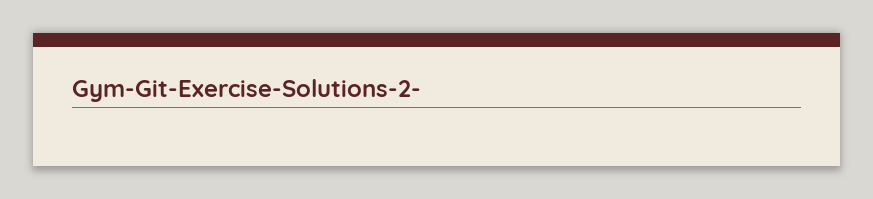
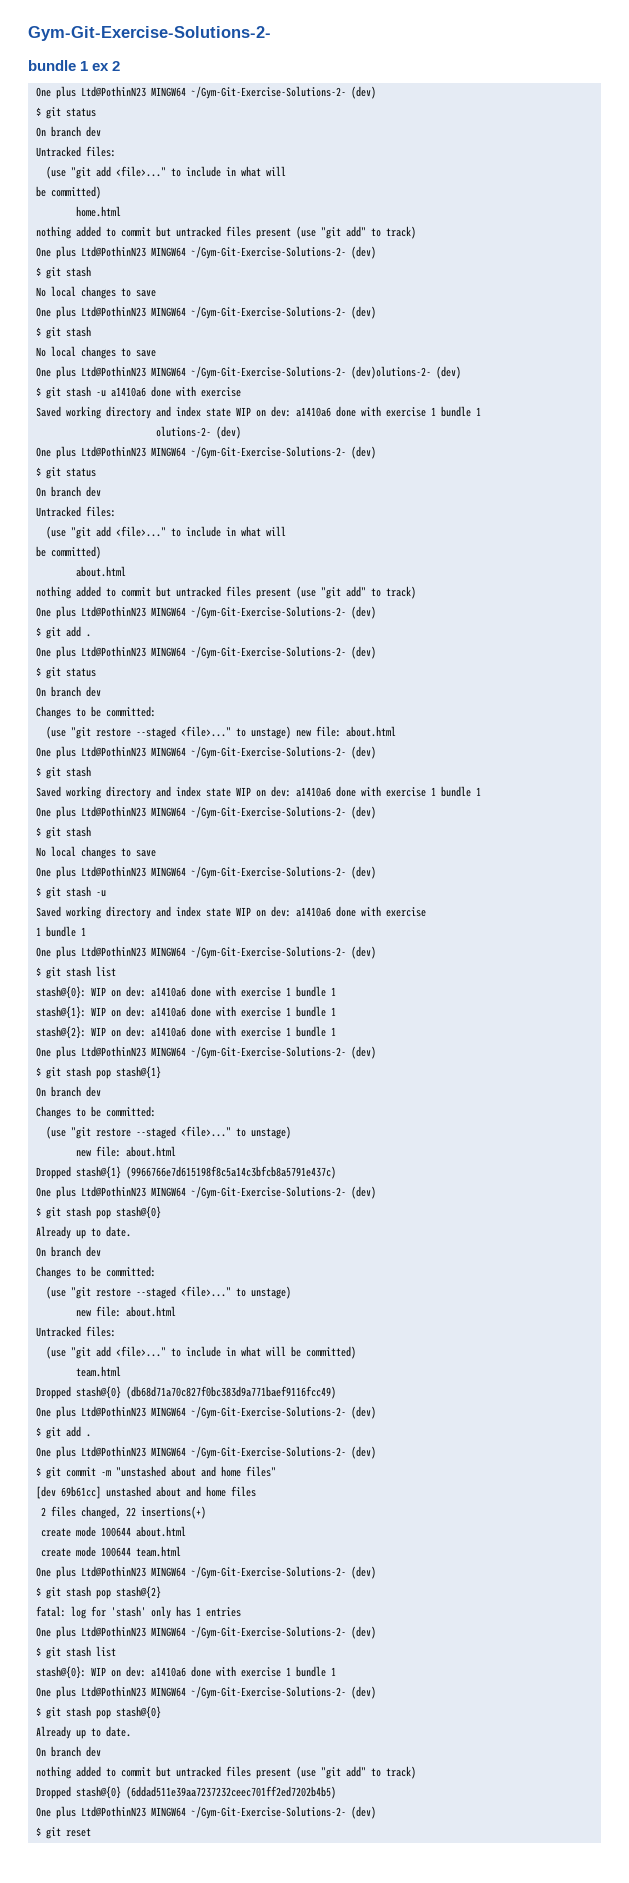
(421, 90) none -> [28,60,121,71] [35,86,376,99] [35,107,96,119] [35,126,101,137] [35,146,116,157] [45,166,286,179] [35,186,101,199] [75,206,121,217] [35,226,416,239] [35,246,376,259] [35,266,91,279] [35,286,156,299] [35,306,376,319] [35,326,91,339] [35,346,156,359] [35,366,461,379] [35,386,241,399] [35,406,481,419] [155,426,241,439] [35,446,376,459] [35,467,96,479] [35,486,101,497] [35,506,116,517] [45,526,286,539] [35,546,101,559] [75,566,126,577] [35,586,416,599] [35,606,376,619] [35,626,91,639] [35,646,376,659] [35,667,96,679] [35,686,101,697] [35,706,156,719] [45,726,396,739] [35,746,376,759] [35,766,91,779] [35,786,481,799] [35,806,376,819] [35,826,91,839] [35,846,156,859] [35,866,376,879] [35,886,106,899] [35,906,426,919] [35,926,86,937] [35,946,376,959] [35,966,116,979] [35,986,336,999] [35,1006,336,1019] [35,1026,336,1039] [35,1046,376,1059] [35,1066,161,1079] [35,1086,101,1097] [35,1106,156,1119] [45,1126,291,1139] [75,1146,176,1157] [35,1166,336,1179] [35,1186,376,1199] [35,1206,161,1219] [35,1226,131,1239] [35,1246,101,1257] [35,1266,156,1279] [45,1286,291,1299] [75,1306,176,1317] [35,1326,116,1337] [45,1346,356,1359] [75,1366,121,1377] [35,1386,336,1399] [35,1406,376,1419] [35,1426,91,1439] [35,1446,376,1459] [35,1466,276,1479] [35,1486,256,1499] [40,1506,206,1519] [40,1526,186,1537] [40,1546,181,1557] [35,1566,376,1579] [35,1586,161,1599] [35,1606,241,1619] [35,1626,376,1639] [35,1646,116,1659] [35,1666,336,1679] [35,1686,376,1699] [35,1706,161,1719] [35,1726,131,1739] [35,1746,101,1757] [35,1766,416,1779] [35,1786,336,1799] [35,1806,376,1819] [35,1827,91,1839] // bundle 1 ex 2 // One plus Ltd@PothinN23 MINGW64 ~/Gym-Git-Exercise-Solutions-2- (dev) // $ git status // On branch dev // Untracked files: // (use "git add <file>..." to include in what will // be committed) // home.html // nothing added to commit but untracked files present (use "git add" to track) // One plus Ltd@PothinN23 MINGW64 ~/Gym-Git-Exercise-Solutions-2- (dev) // $ git stash // No local changes to save // One plus Ltd@PothinN23 MINGW64 ~/Gym-Git-Exercise-Solutions-2- (dev) // $ git stash // No local changes to save // One plus Ltd@PothinN23 MINGW64 ~/Gym-Git-Exercise-Solutions-2- (dev)olutions-2- (dev) // $ git stash -u a1410a6 done with exercise // Saved working directory and index state WIP on dev: a1410a6 done with exercise 1 bundle 1 // olutions-2- (dev) // One plus Ltd@PothinN23 MINGW64 ~/Gym-Git-Exercise-Solutions-2- (dev) // $ git status // On branch dev // Untracked files: // (use "git add <file>..." to include in what will // be committed) // about.html // nothing added to commit but untracked files present (use "git add" to track) // One plus Ltd@PothinN23 MINGW64 ~/Gym-Git-Exercise-Solutions-2- (dev) // $ git add . // One plus Ltd@PothinN23 MINGW64 ~/Gym-Git-Exercise-Solutions-2- (dev) // $ git status // On branch dev // Changes to be committed: // (use "git restore --staged <file>..." to unstage) new file: about.html // One plus Ltd@PothinN23 MINGW64 ~/Gym-Git-Exercise-Solutions-2- (dev) // $ git stash // Saved working directory and index state WIP on dev: a1410a6 done with exercise 1 bundle 1 // One plus Ltd@PothinN23 MINGW64 ~/Gym-Git-Exercise-Solutions-2- (dev) // $ git stash // No local changes to save // One plus Ltd@PothinN23 MINGW64 ~/Gym-Git-Exercise-Solutions-2- (dev) // $ git stash -u // Saved working directory and index state WIP on dev: a1410a6 done with exercise // 1 bundle 1 // One plus Ltd@PothinN23 MINGW64 ~/Gym-Git-Exercise-Solutions-2- (dev) // $ git stash list // stash@{0}: WIP on dev: a1410a6 done with exercise 1 bundle 1 // stash@{1}: WIP on dev: a1410a6 done with exercise 1 bundle 1 // stash@{2}: WIP on dev: a1410a6 done with exercise 1 bundle 1 // One plus Ltd@PothinN23 MINGW64 ~/Gym-Git-Exercise-Solutions-2- (dev) // $ git stash pop stash@{1} // On branch dev // Changes to be committed: // (use "git restore --staged <file>..." to unstage) // new file: about.html // Dropped stash@{1} (9966766e7d615198f8c5a14c3bfcb8a5791e437c) // One plus Ltd@PothinN23 MINGW64 ~/Gym-Git-Exercise-Solutions-2- (dev) // $ git stash pop stash@{0} // Already up to date. // On branch dev // Changes to be committed: // (use "git restore --staged <file>..." to unstage) // new file: about.html // Untracked files: // (use "git add <file>..." to include in what will be committed) // team.html // Dropped stash@{0} (db68d71a70c827f0bc383d9a771baef9116fcc49) // One plus Ltd@PothinN23 MINGW64 ~/Gym-Git-Exercise-Solutions-2- (dev) // $ git add . // One plus Ltd@PothinN23 MINGW64 ~/Gym-Git-Exercise-Solutions-2- (dev) // $ git commit -m "unstashed about and home files" // [dev 69b61cc] unstashed about and home files // 2 files changed, 22 insertions(+) // create mode 100644 about.html // create mode 100644 team.html // One plus Ltd@PothinN23 MINGW64 ~/Gym-Git-Exercise-Solutions-2- (dev) // $ git stash pop stash@{2} // fatal: log for 'stash' only has 1 entries // One plus Ltd@PothinN23 MINGW64 ~/Gym-Git-Exercise-Solutions-2- (dev) // $ git stash list // stash@{0}: WIP on dev: a1410a6 done with exercise 1 bundle 1 // One plus Ltd@PothinN23 MINGW64 ~/Gym-Git-Exercise-Solutions-2- (dev) // $ git stash pop stash@{0} // Already up to date. // On branch dev // nothing added to commit but untracked files present (use "git add" to track) // Dropped stash@{0} (6ddad511e39aa7237232ceec701ff2ed7202b4b5) // One plus Ltd@PothinN23 MINGW64 ~/Gym-Git-Exercise-Solutions-2- (dev) // $ git reset

